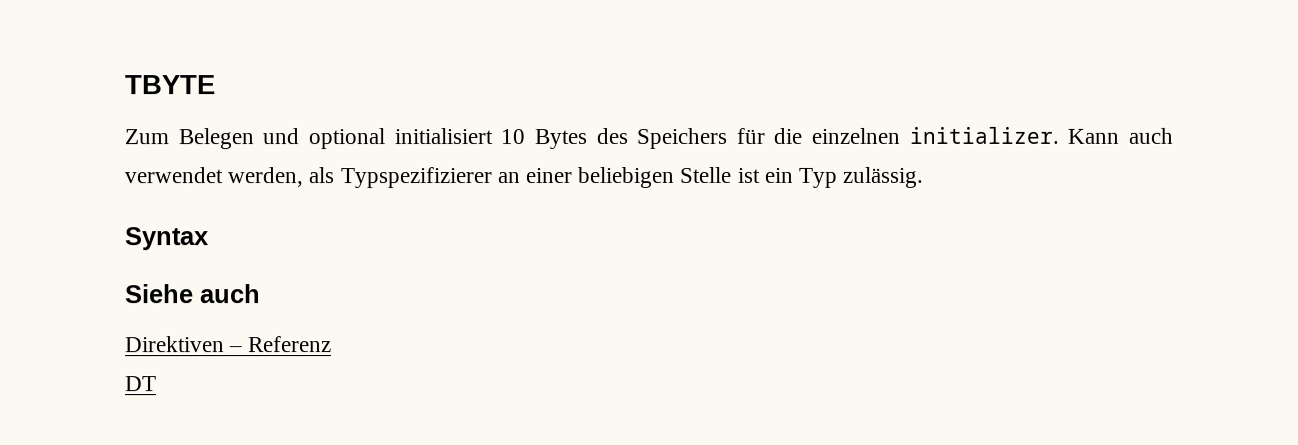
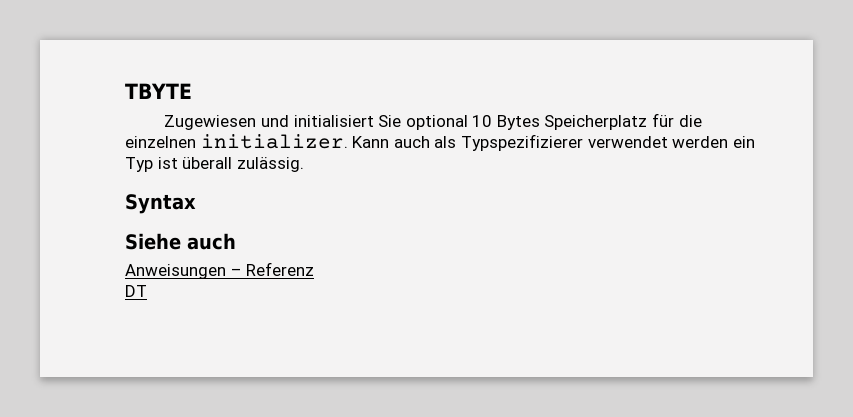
[124,127,728,150] Zum Belegen und optional initialisiert 10 Bytes des Speichers -> [164,115,648,130] Zugewiesen und initialisiert Sie optional 10 Bytes Speicherplatz
[124,166,838,189] verwendet werden, als Typspezifizierer an einer beliebigen Stelle ist ein Typ -> [434,134,755,151] [125,157,233,172] als Typspezifizierer verwendet werden ein Typ ist überall
[125,336,225,353] Direktiven -> [125,264,226,279] Anweisungen

